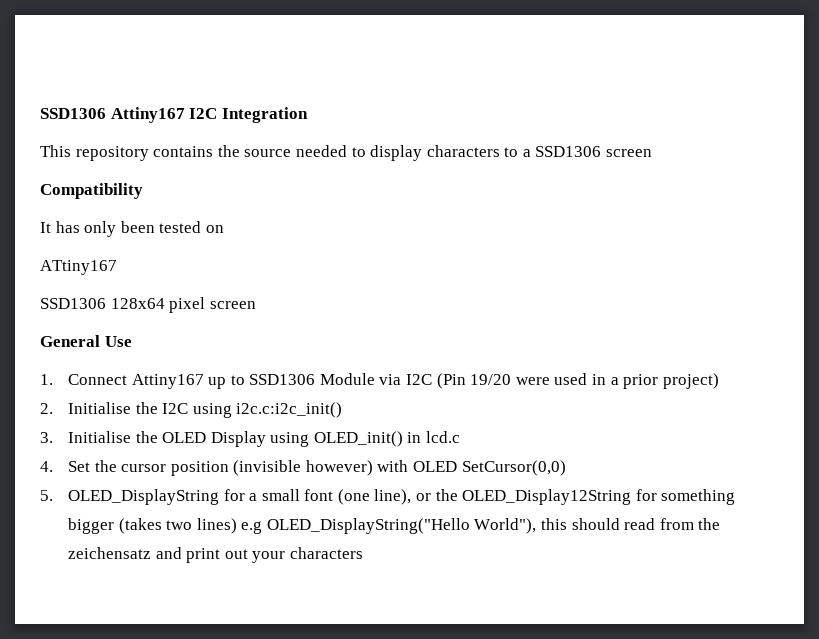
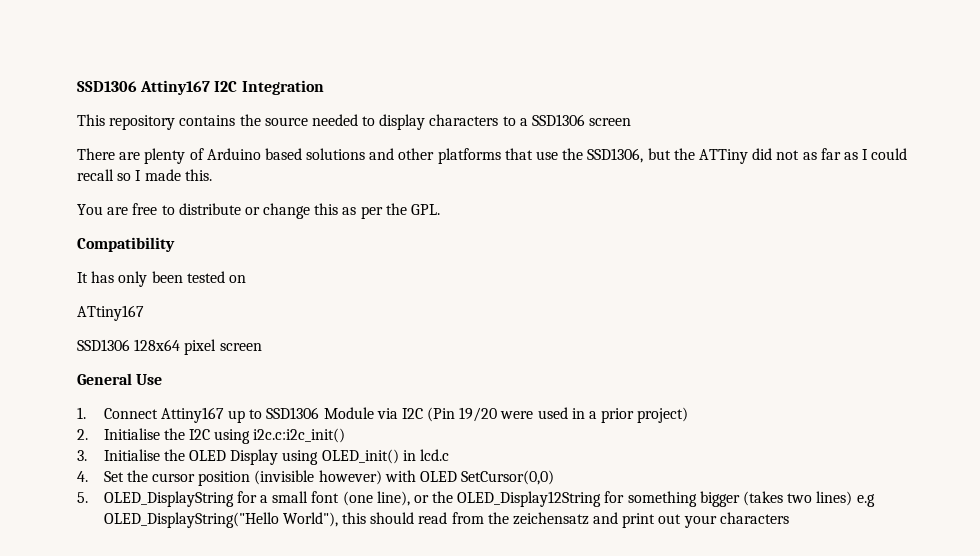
(653, 153) none -> [77,148,908,164] [77,169,212,181] [77,203,441,219] // There are plenty of Arduino based solutions and other platforms that use the SSD1306, but the ATTiny did not as far as I could recall so I made this. // You are free to distribute or change this as per the GPL.

